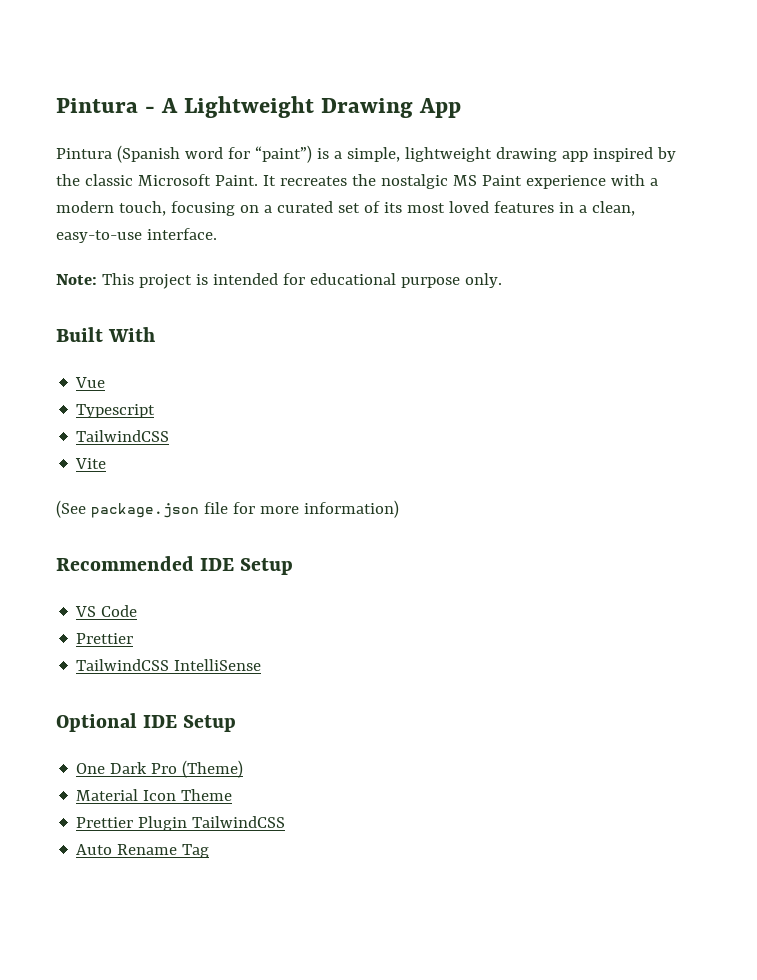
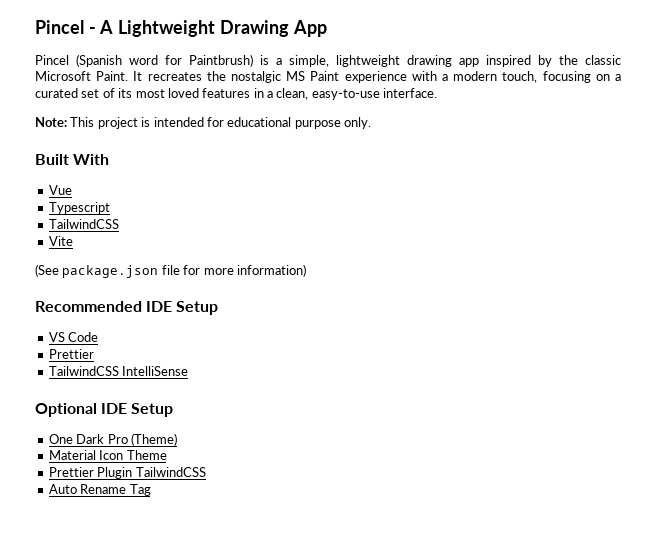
[56,98,138,113] Pintura -> [35,20,84,34] Pincel
[56,148,112,159] Pintura -> [35,55,69,65] Pincel
[254,145,312,163] “paint”) -> [189,54,253,67] Paintbrush)

